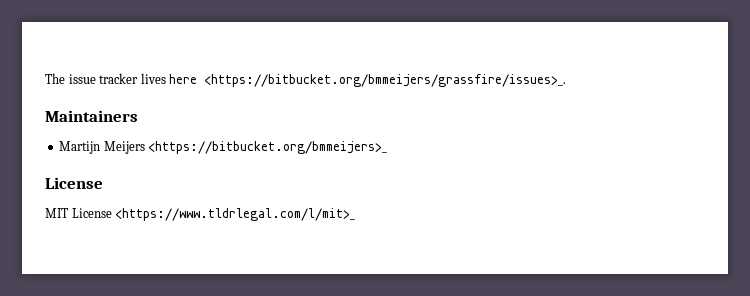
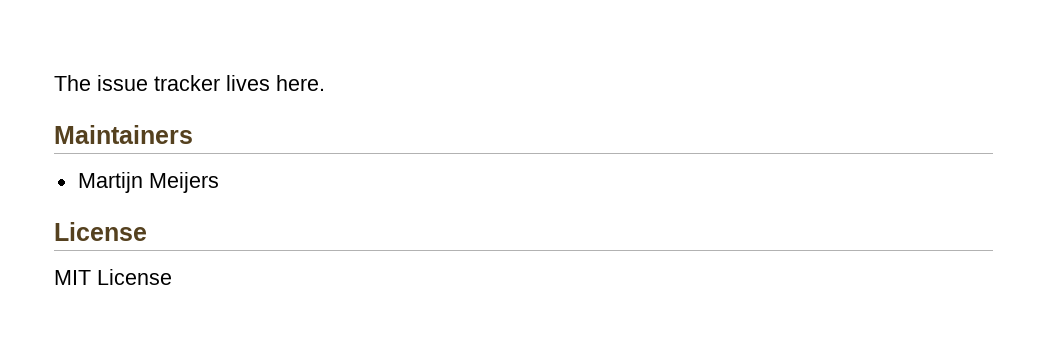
[169,74,567,87] here <https://bitbucket.org/bmmeijers/grassfire/issues>_. -> [276,75,325,91] here.
[148,141,388,154] <https://bitbucket.org/bmmeijers>_ -> (219, 182) none
[115,208,356,221] <https://www.tldrlegal.com/l/mit>_ -> (172, 277) none

